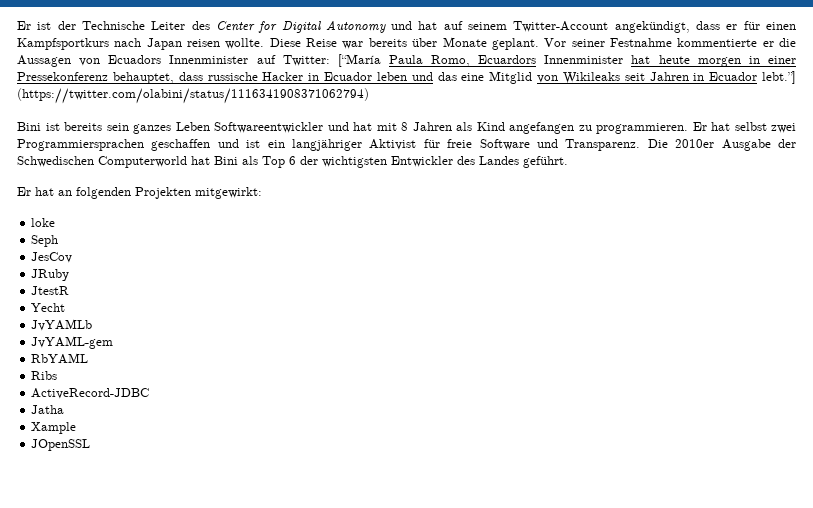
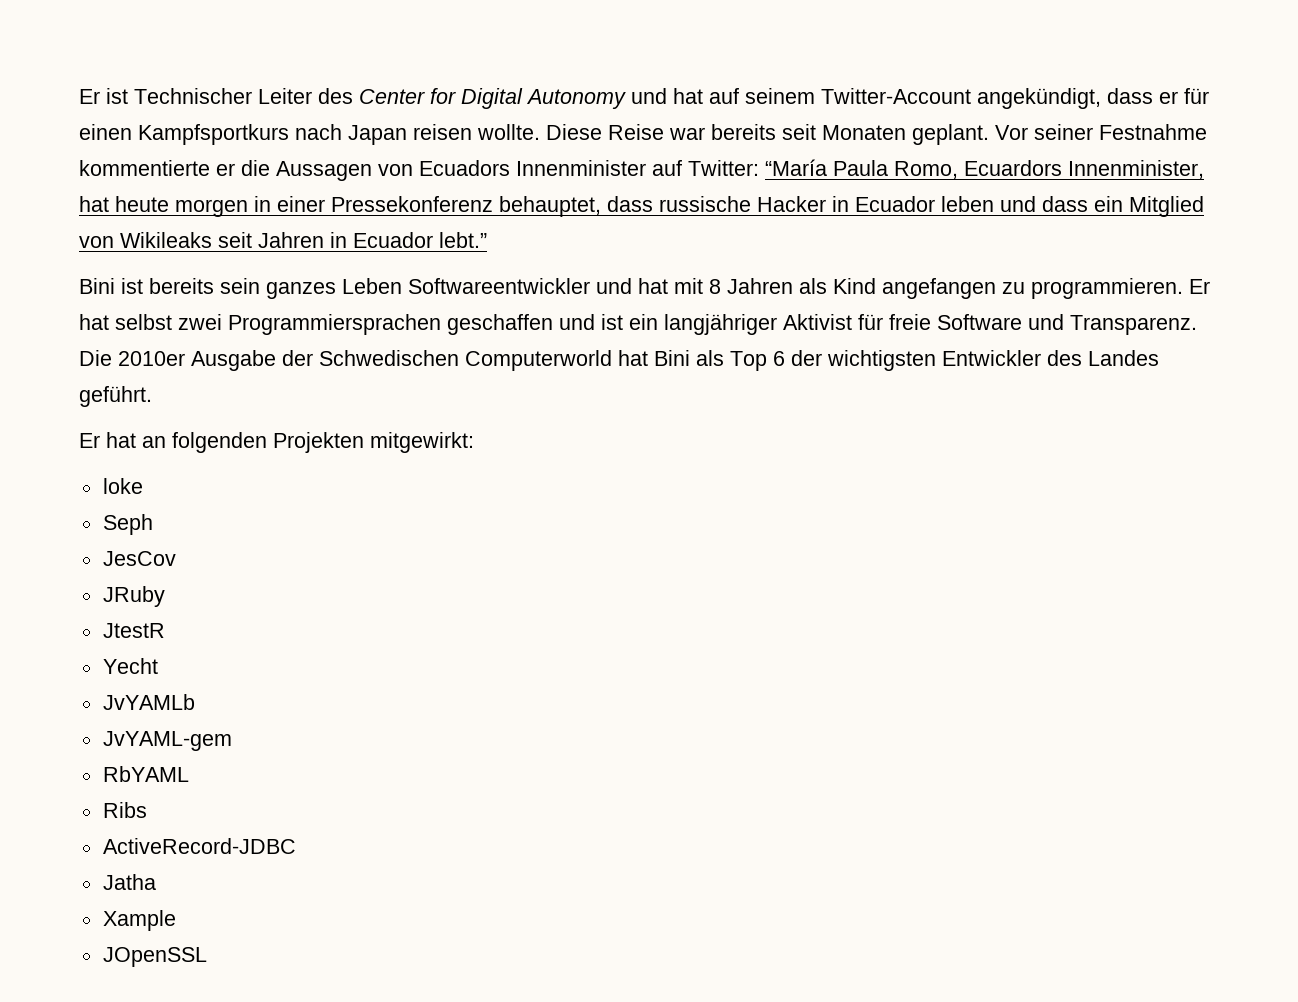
[57,21,145,30] der Technische -> [134,88,252,104] Technischer
[412,37,487,47] über Monate -> [782,124,906,140] seit Monaten
[337,54,381,67] [“María -> [765,159,827,176] “María
[544,55,624,64] Innenminister -> [1068,160,1204,179] Innenminister,
[437,71,533,84] das eine Mitglid -> [1042,196,1204,217] dass ein Mitglied
[762,71,797,84] [17,88,369,104] lebt.”] (https://twitter.com/olabini/status/1116341908371062794) -> [439,232,487,248] lebt.”

